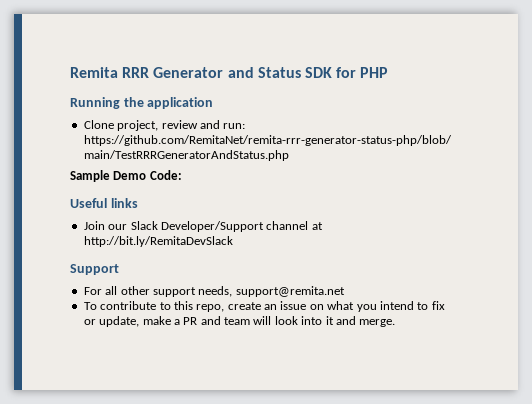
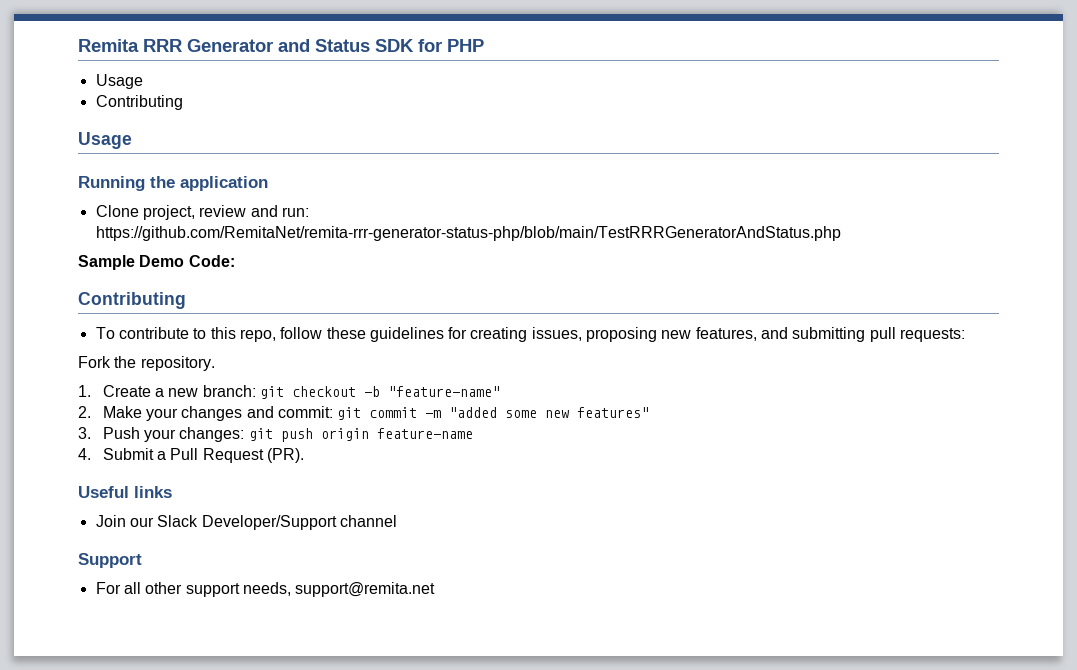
(389, 72) none -> [95,74,143,89] [95,95,183,110] [78,132,132,149] // Usage // Contributing // Usage
(182, 175) none -> [78,292,186,309] [95,327,966,342] [78,356,215,371] [78,385,501,399] [78,406,650,421] [78,427,473,442] [78,448,305,463] // Contributing // To contribute to this repo, follow these guidelines for creating issues, proposing new features, and submitting pull requests: // Fork the repository. // 1. Create a new branch: git checkout -b "feature-name" // 2. Make your changes and commit: git commit -m "added some new features" // 3. Push your changes: git push origin feature-name // 4. Submit a Pull Request (PR).
[311,222,323,230] [83,236,233,247] at http://bit.ly/RemitaDevSlack -> (397, 521) none
[83,301,445,312] [83,316,396,327] // To contribute to this repo, create an issue on what you intend to fix or update, make a PR and team will look into it and merge. -> (436, 589) none

